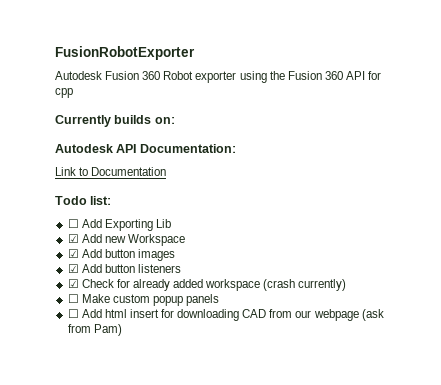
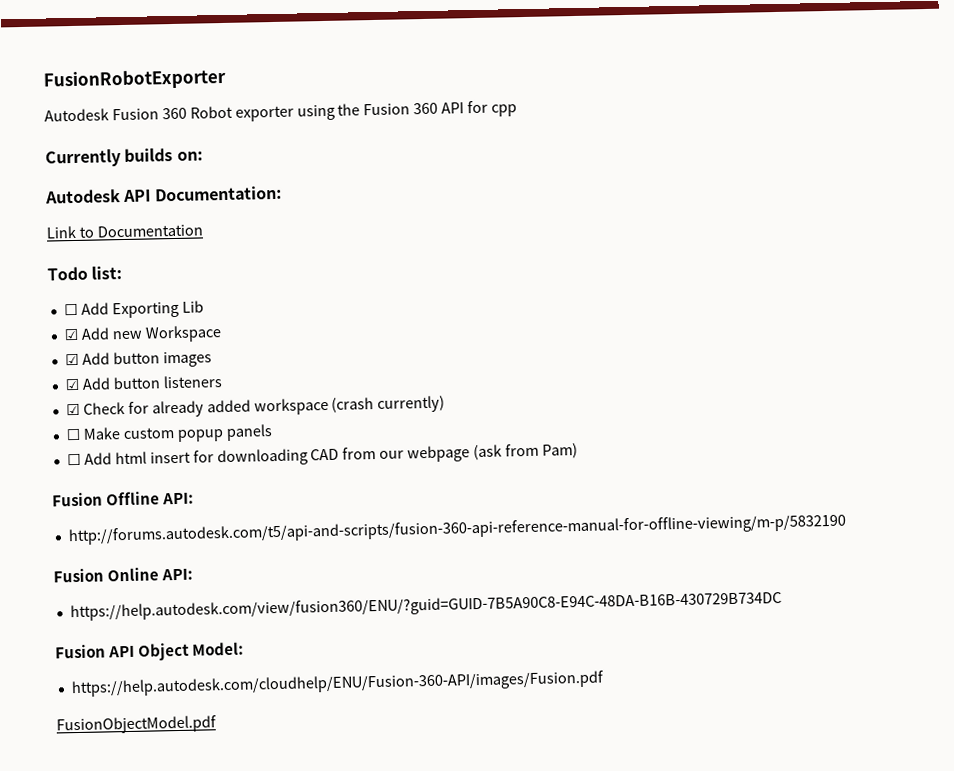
(122, 330) none -> [52,491,195,507] [67,513,846,546] [53,567,194,583] [69,590,782,622] [55,641,245,661] [70,670,605,698] [56,715,217,735] // Fusion Offline API: // http://forums.autodesk.com/t5/api-and-scripts/fusion-360-api-reference-manual-for-offline-viewing/m-p/5832190 // Fusion Online API: // https://help.autodesk.com/view/fusion360/ENU/?guid=GUID-7B5A90C8-E94C-48DA-B16B-430729B734DC // Fusion API Object Model: // https://help.autodesk.com/cloudhelp/ENU/Fusion-360-API/images/Fusion.pdf // FusionObjectModel.pdf

